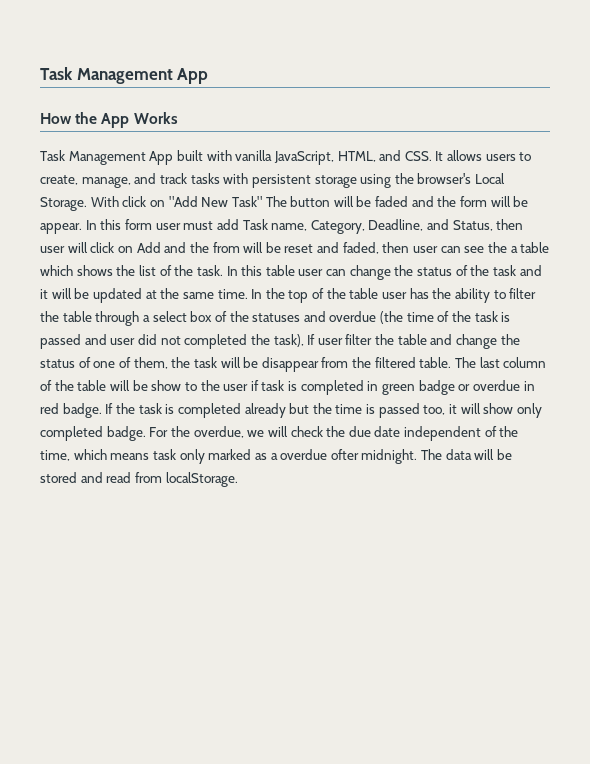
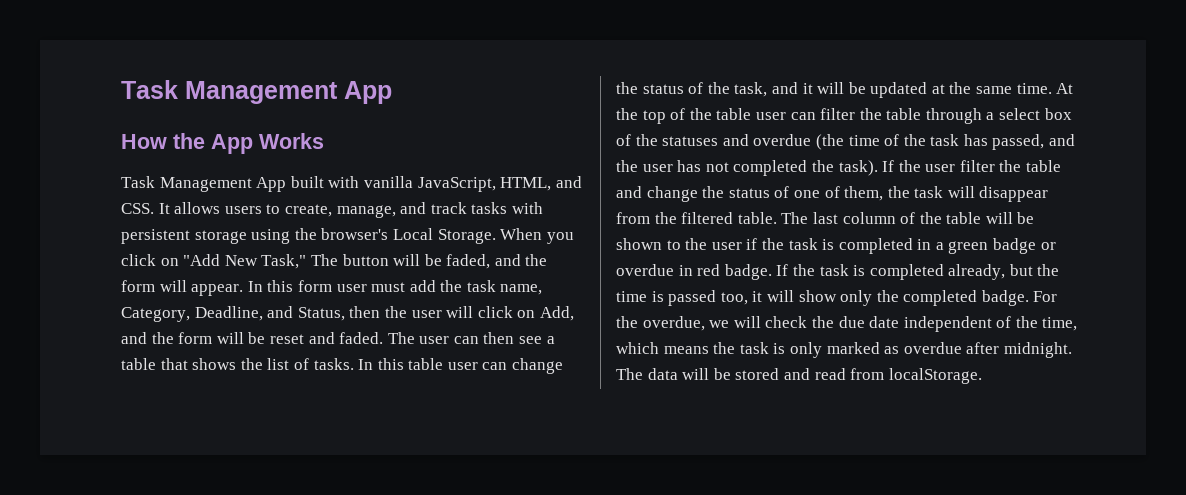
[90,196,119,207] With -> [500,228,574,244] When you
[231,196,262,207] Task" -> [261,254,307,269] Task,"
[375,196,529,207] faded and the form will be -> [446,254,548,269] [121,280,187,292] faded, and the form will
[242,219,268,230] Task -> [440,280,496,292] the task
(524, 224) none -> [384,306,407,318] the
[136,242,240,253] Add and the from -> [539,306,574,321] [121,332,213,344] Add, and the form
[342,242,507,254] faded, then user can see the -> [339,332,543,344] faded. The user can then see
[40,265,73,276] which -> [160,358,188,370] that
[174,265,223,276] the task. -> [313,358,354,370] tasks.
[492,265,516,276] task -> [734,82,768,97] task,
[251,289,263,299] In -> [1056,83,1074,94] At
[409,288,506,303] has the ability to -> [790,112,816,120] can
[501,312,511,322] [40,334,316,349] is passed and user did not completed the task), If -> [963,134,1076,150] [616,160,921,176] has passed, and the user has not completed the task). If the
[243,357,259,368] be -> (975, 192) none
[151,380,182,391] show -> [616,238,662,250] shown
(259, 385) none -> [761,238,784,250] the
(379, 386) none -> [935,242,944,250] a
[244,403,286,418] already -> [948,264,1006,280] already,
(542, 410) none -> [876,290,899,302] the
[152,449,359,464] task only marked as a overdue ofter -> [713,342,1000,358] the task is only marked as overdue after

